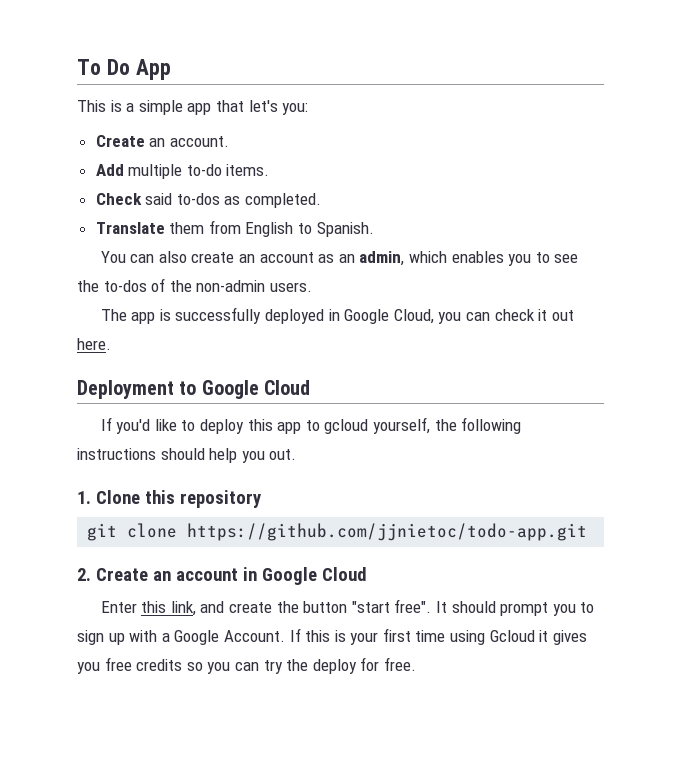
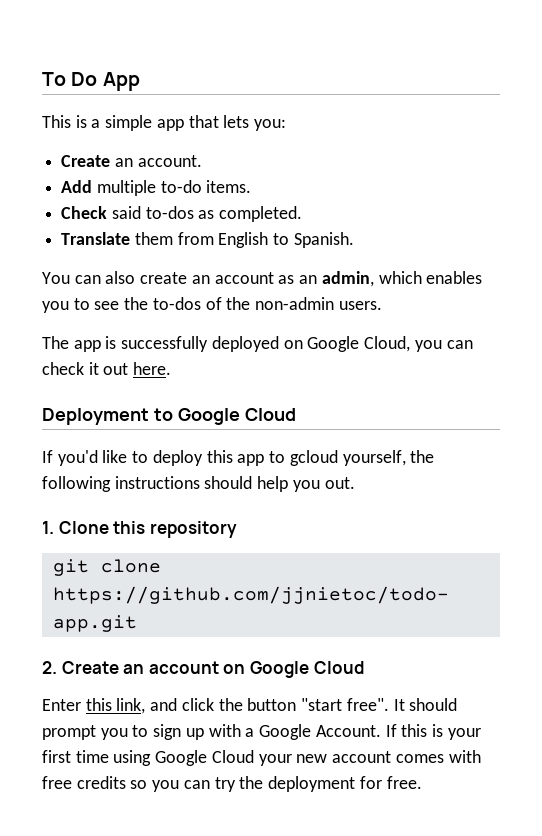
[248,100,278,112] let's -> [223,115,250,128] lets
[328,309,340,321] in -> [283,340,303,349] on
[242,567,257,581] in -> [223,664,246,674] on
[229,602,273,613] create -> [181,698,214,711] click
[489,630,587,645] [77,662,100,674] Gcloud it gives you -> [155,750,481,766] Google Cloud your new account comes with
[312,659,357,674] deploy -> [268,776,356,792] deployment

